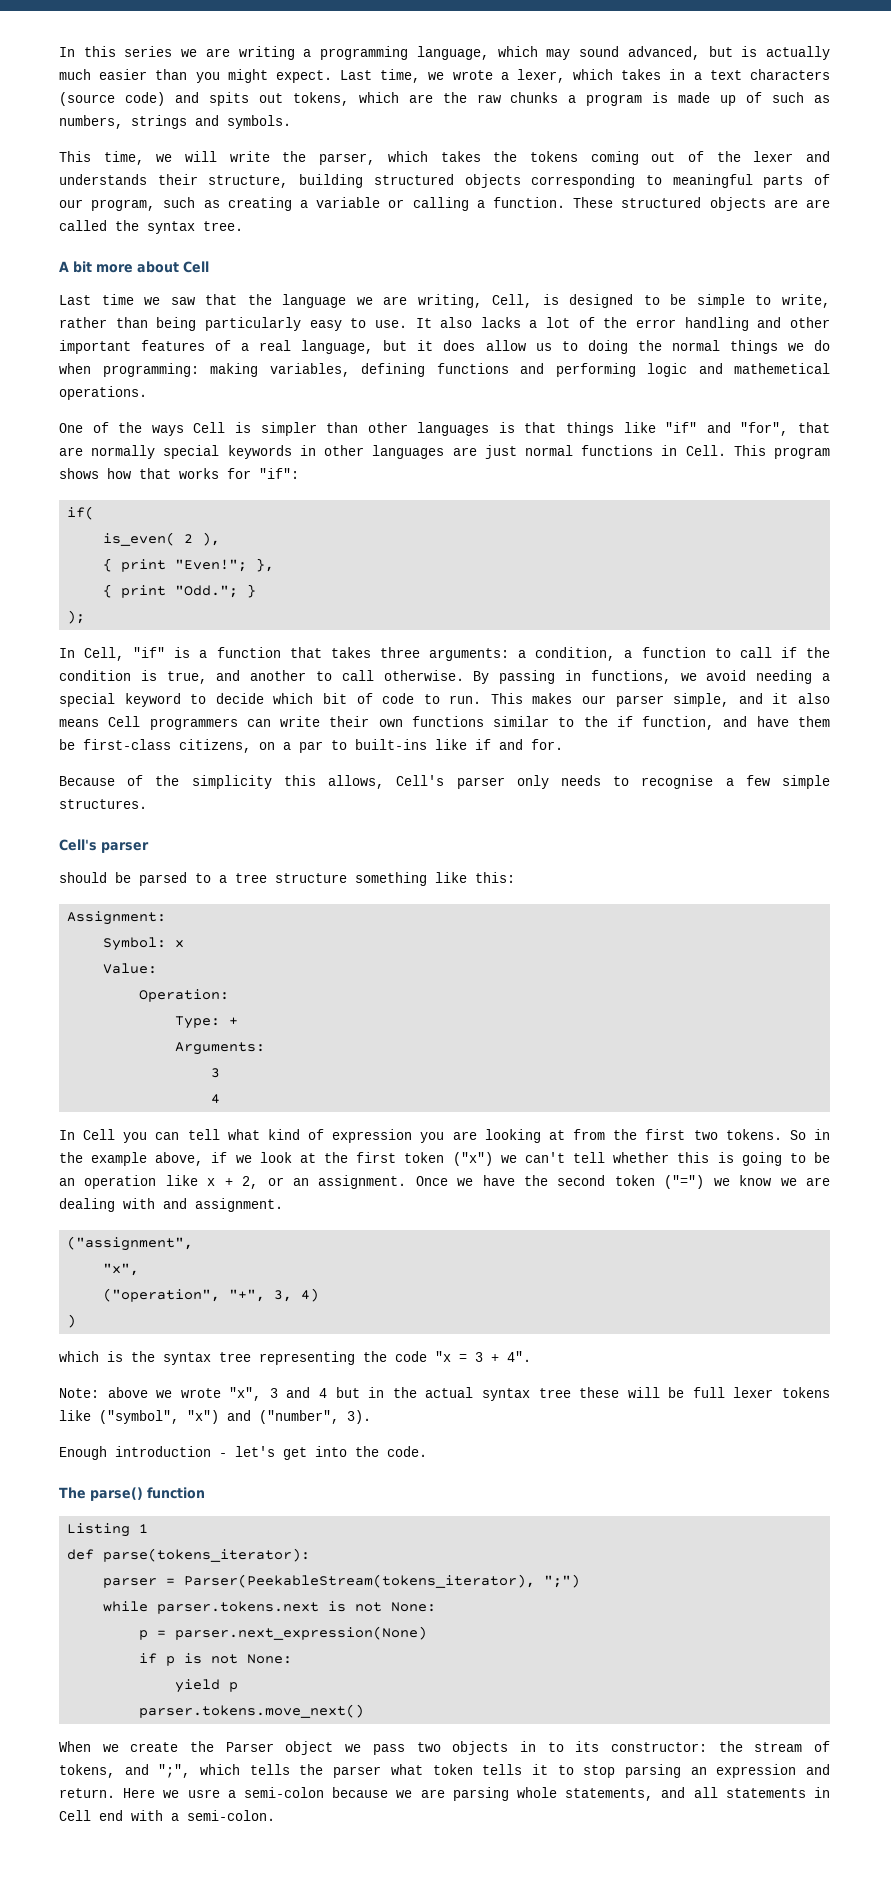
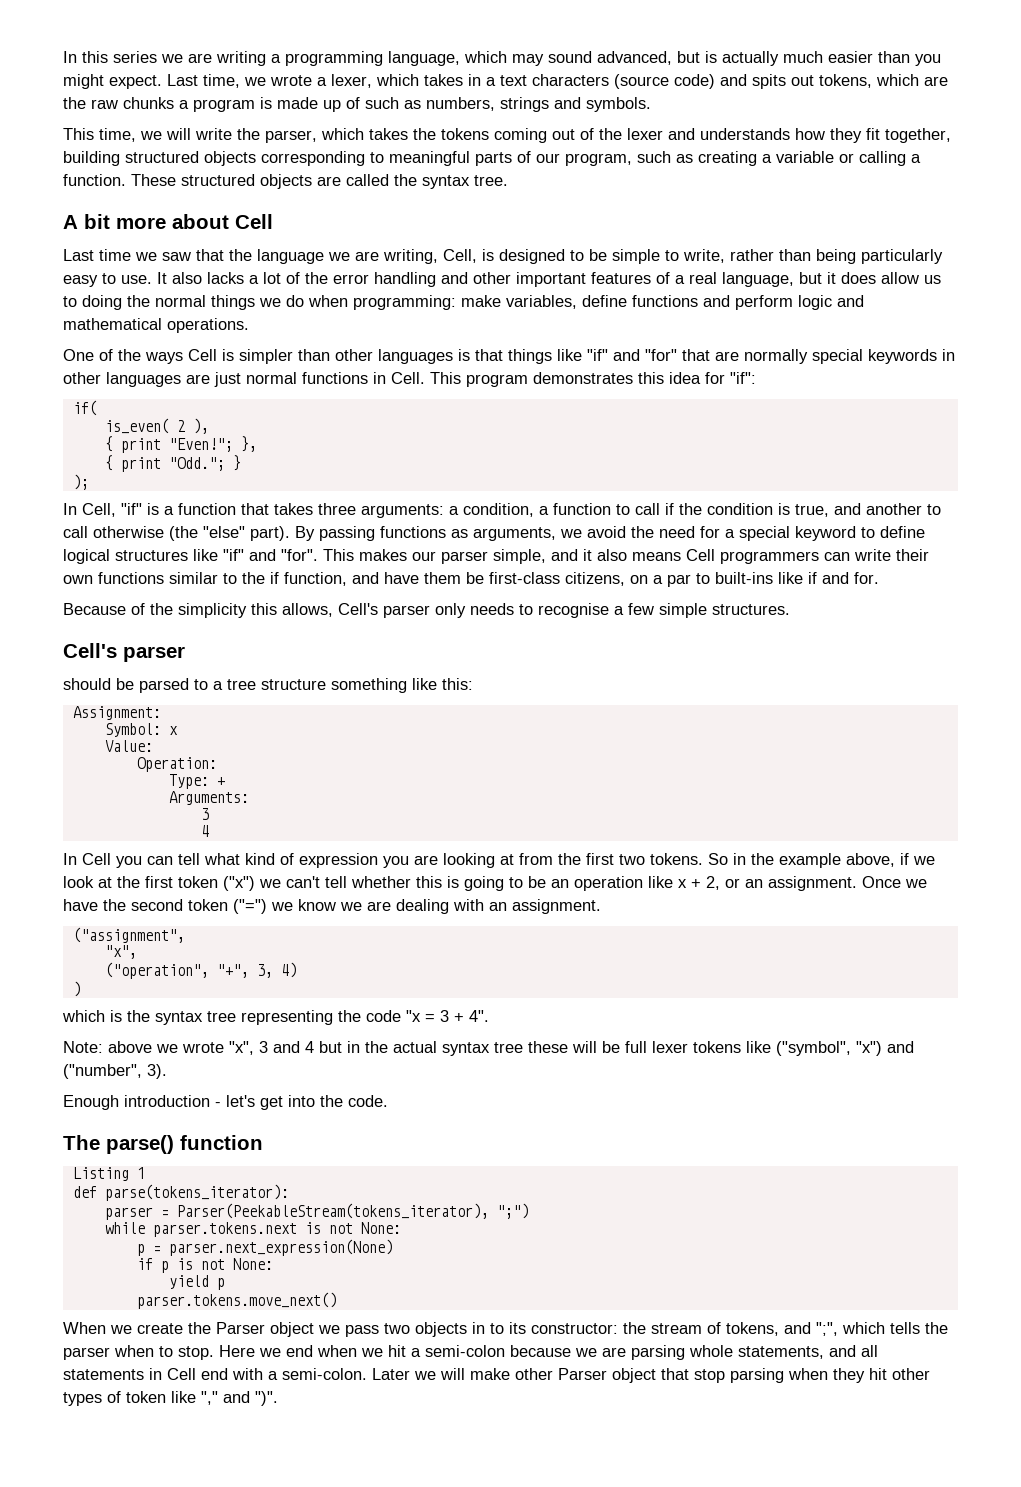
[157,174,289,188] their structure, -> [795,128,951,143] how they fit together,
[806,199,831,208] are -> (341, 181) none
[210,363,425,377] making variables, defining -> [461,295,627,309] make variables, define
[555,363,636,377] performing -> [735,295,793,310] perform
[734,363,830,374] mathemetical -> [63,318,162,330] mathematical
[740,422,789,436] "for", -> [645,349,677,361] "for"
[59,468,219,479] shows how that works -> [533,372,701,384] demonstrates this idea
[383,670,830,684] [59,693,482,707] otherwise. By passing in functions, we avoid needing a special keyword to decide which bit of code to run. -> [93,526,925,541] [63,549,318,564] otherwise (the "else" part). By passing functions as arguments, we avoid the need for a special keyword to define logical structures like "if" and "for".
[163,1198,187,1209] and -> [489,902,507,911] an
[390,1764,830,1778] [59,1788,220,1798] what token tells it to stop parsing an expression and return. Here we usre -> [114,1345,406,1360] when to stop. Here we end when we hit
(275, 1815) none -> [372,1368,930,1383] [63,1391,278,1406] Later we will make other Parser object that stop parsing when they hit other types of token like "," and ")".

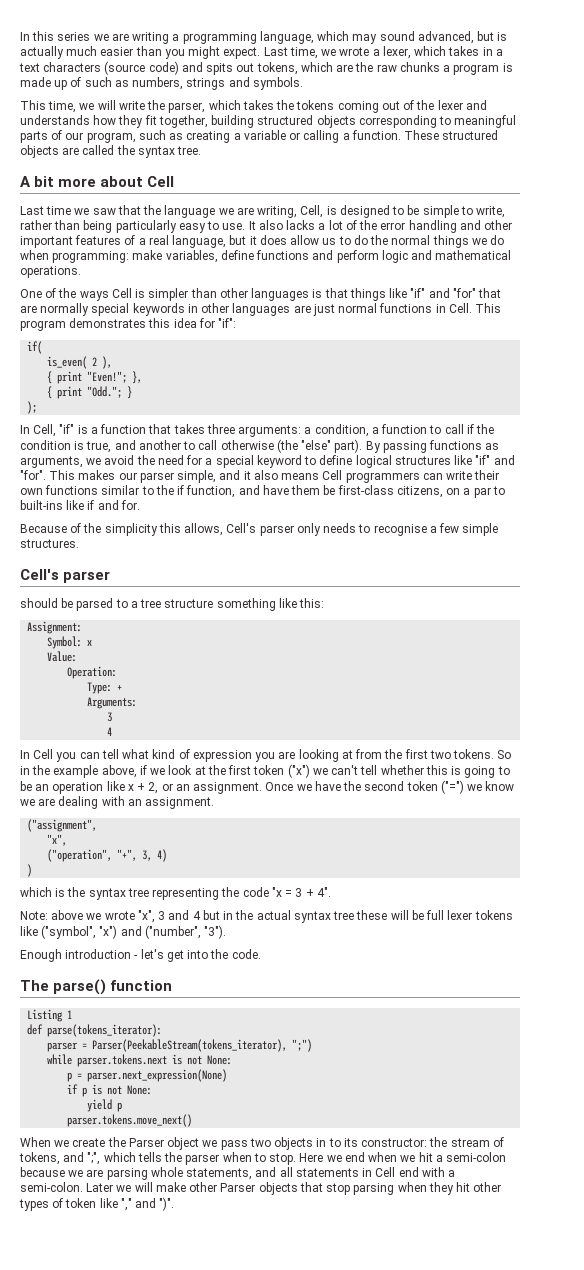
[82,295,122,310] doing -> [353,235,368,245] do
[147,1064,167,1079] 3). -> [204,925,227,939] "3").
[612,1368,656,1383] object -> [258,1182,298,1195] objects

